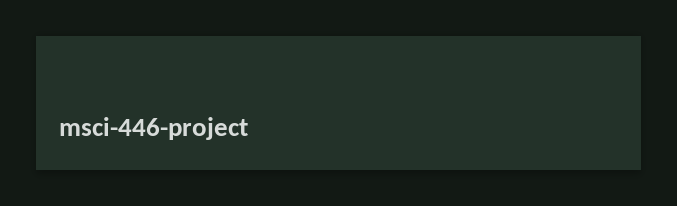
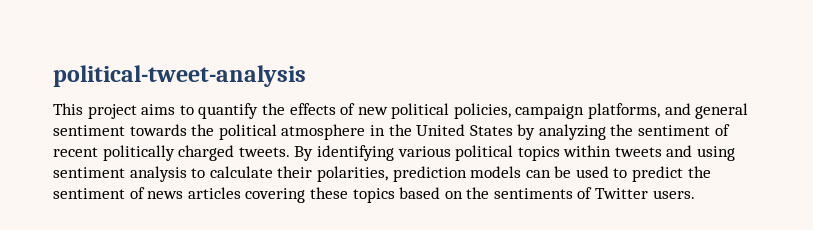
[59,117,248,140] msci-446-project -> [53,65,306,87] [53,103,749,119] [53,124,730,140] [53,145,736,161] [53,166,711,182] [53,187,695,203] political-tweet-analysis // This project aims to quantify the effects of new political policies, campaign platforms, and general sentiment towards the political atmosphere in the United States by analyzing the sentiment of recent politically charged tweets. By identifying various political topics within tweets and using sentiment analysis to calculate their polarities, prediction models can be used to predict the sentiment of news articles covering these topics based on the sentiments of Twitter users.

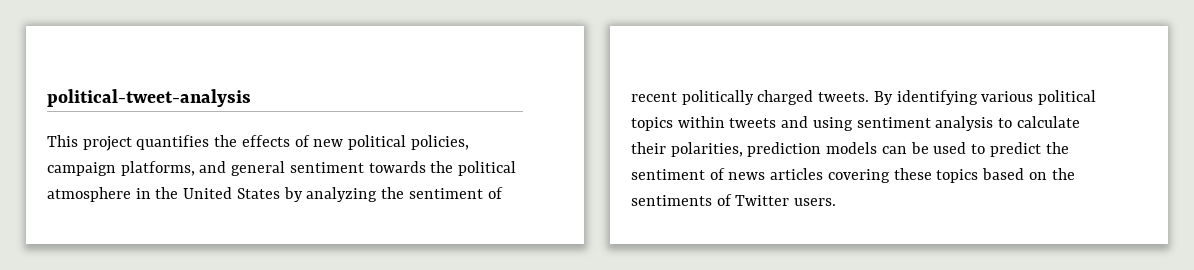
[141,103,259,119] aims to quantify -> [136,135,210,150] quantifies

